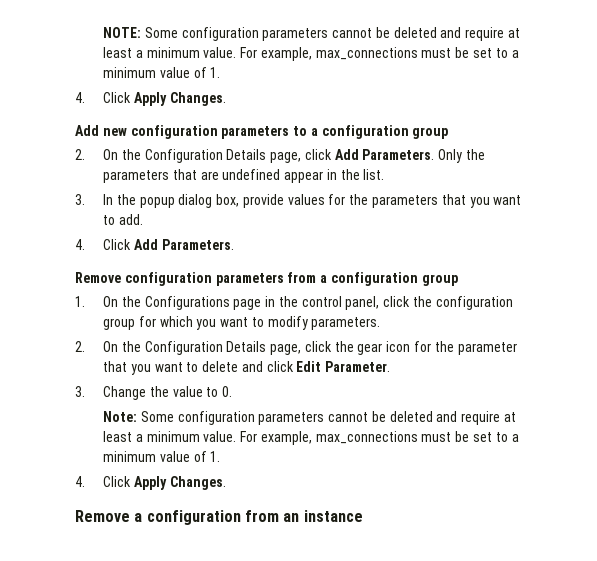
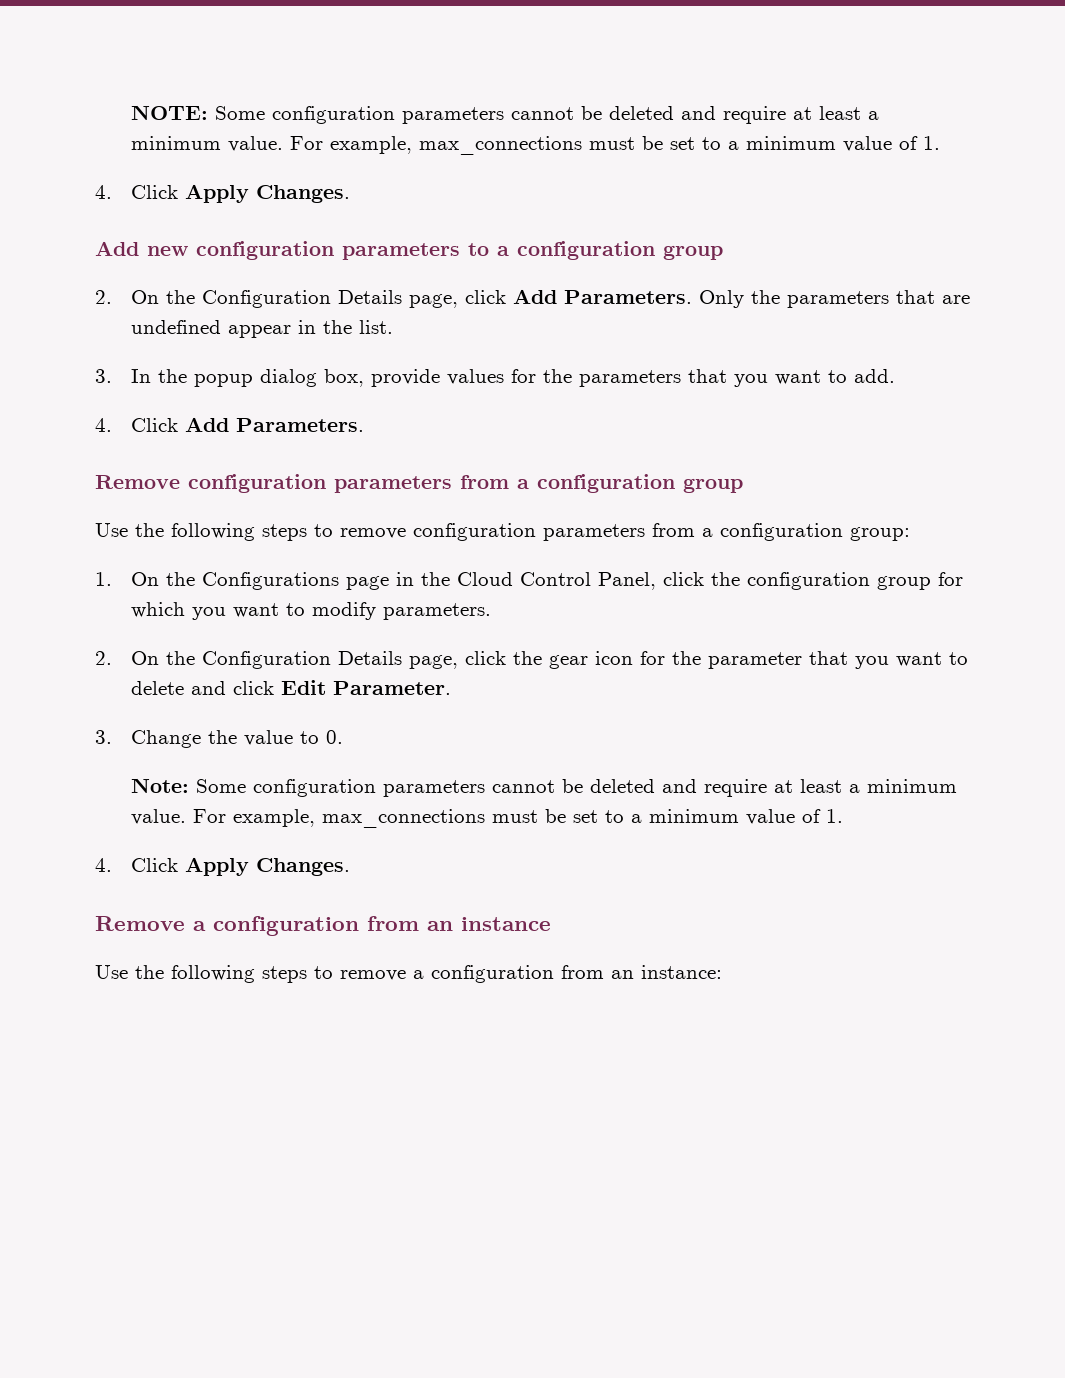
(458, 280) none -> [95,523,910,541] // Use the following steps to remove configuration parameters from a configuration group:
[301,296,380,310] control panel, -> [456,572,656,590] Cloud Control Panel,
(363, 516) none -> [95,965,722,983] // Use the following steps to remove a configuration from an instance:

